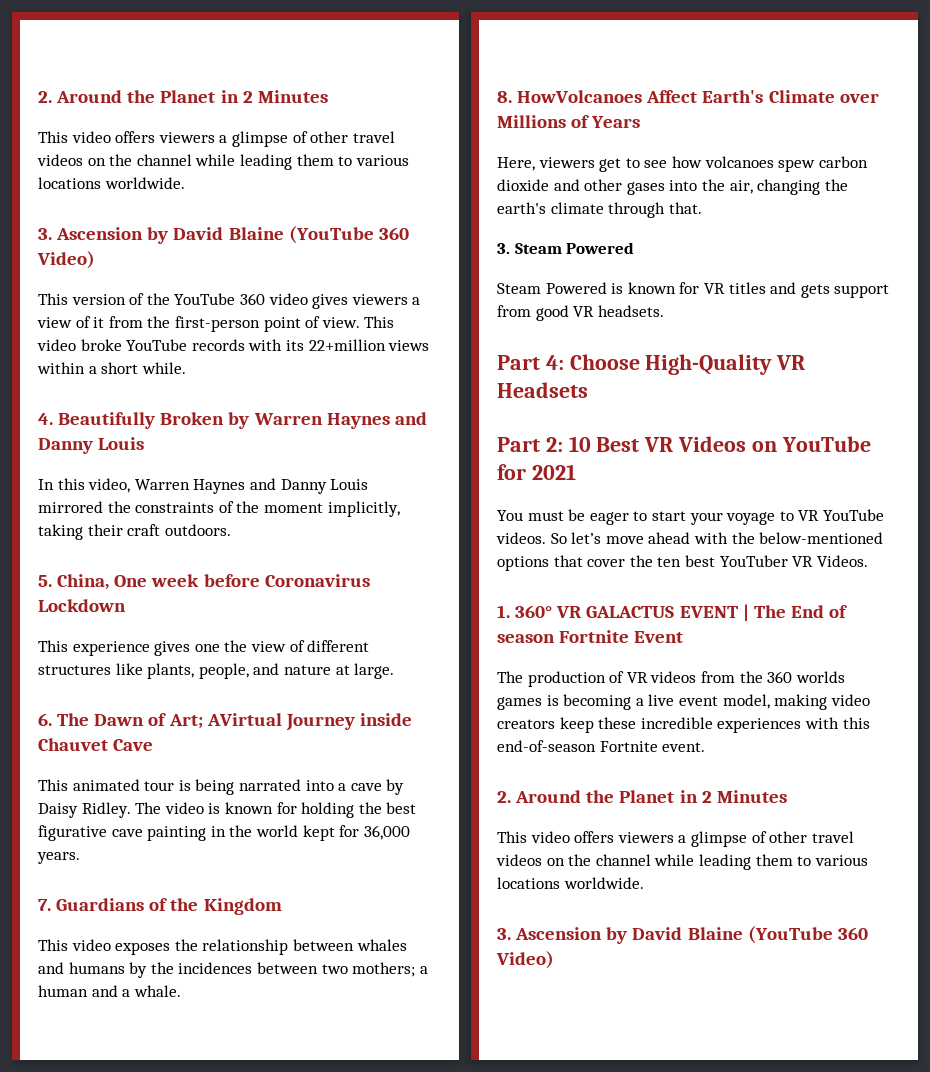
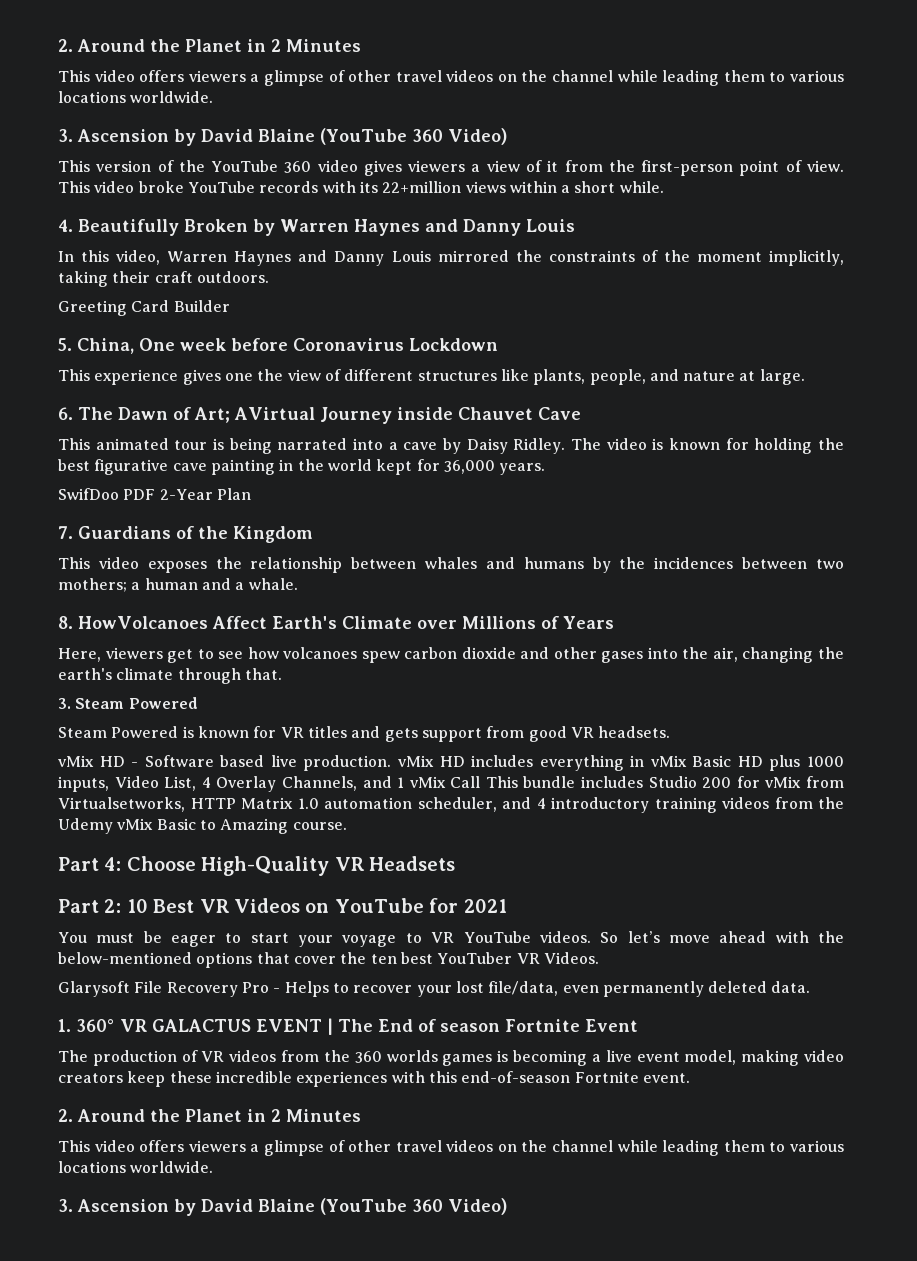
(231, 530) none -> [58,300,230,316] // Greeting Card Builder
(80, 858) none -> [58,488,251,500] // SwifDoo PDF 2-Year Plan
(664, 311) none -> [58,755,844,771] [58,776,845,792] [58,797,844,813] [58,818,347,834] // vMix HD - Software based live production. vMix HD includes everything in vMix Basic HD plus 1000 inputs, Video List, 4 Overlay Channels, and 1 vMix Call This bundle includes Studio 200 for vMix from Virtualsetworks, HTTP Matrix 1.0 automation scheduler, and 4 introductory training videos from the Udemy vMix Basic to Amazing course.
(868, 561) none -> [58,981,811,997] // Glarysoft File Recovery Pro - Helps to recover your lost file/data, even permanently deleted data.

